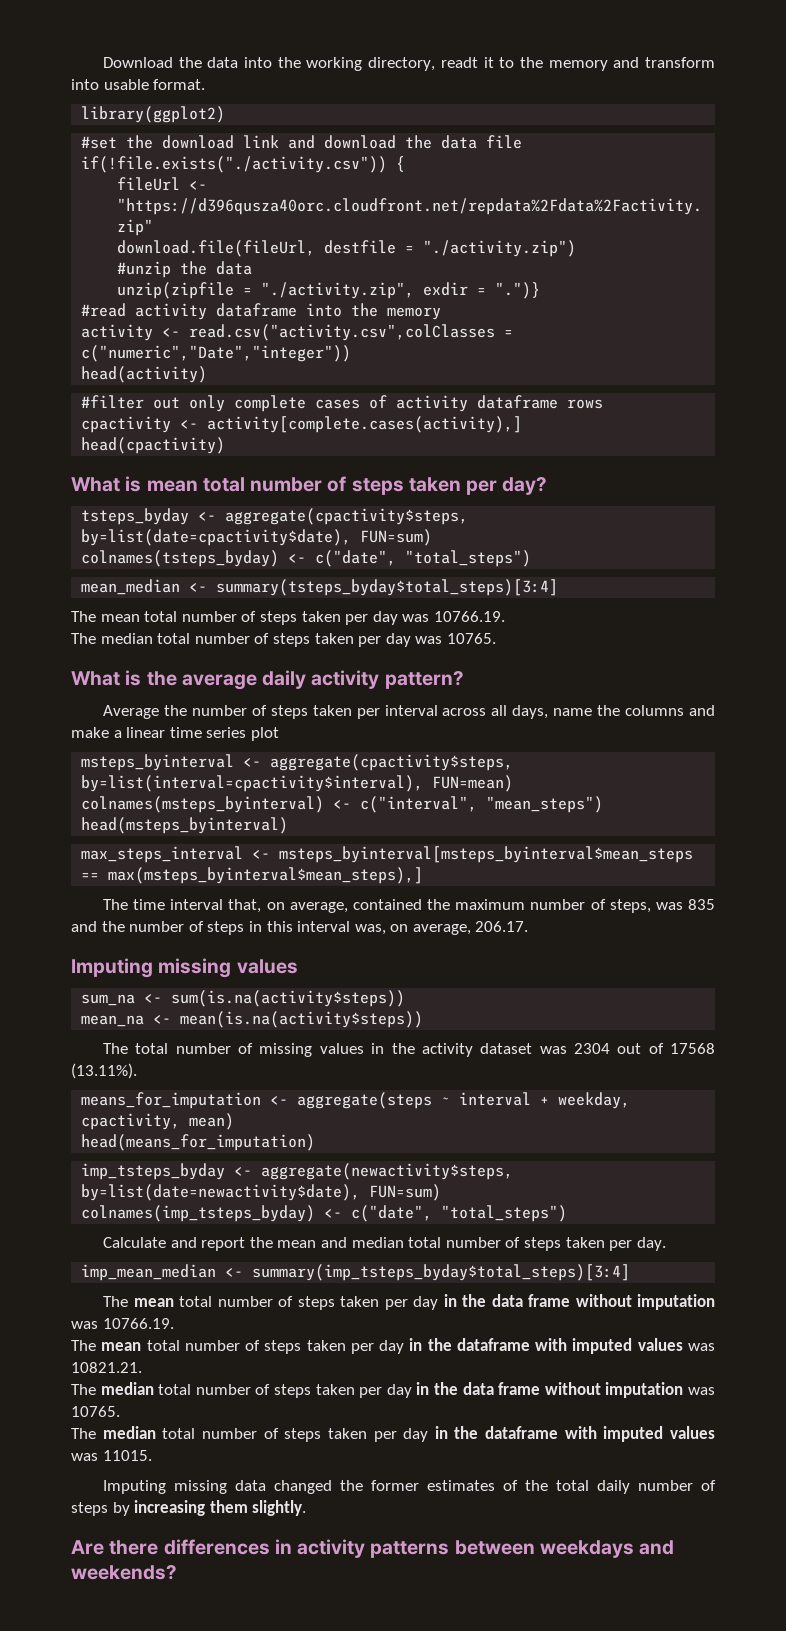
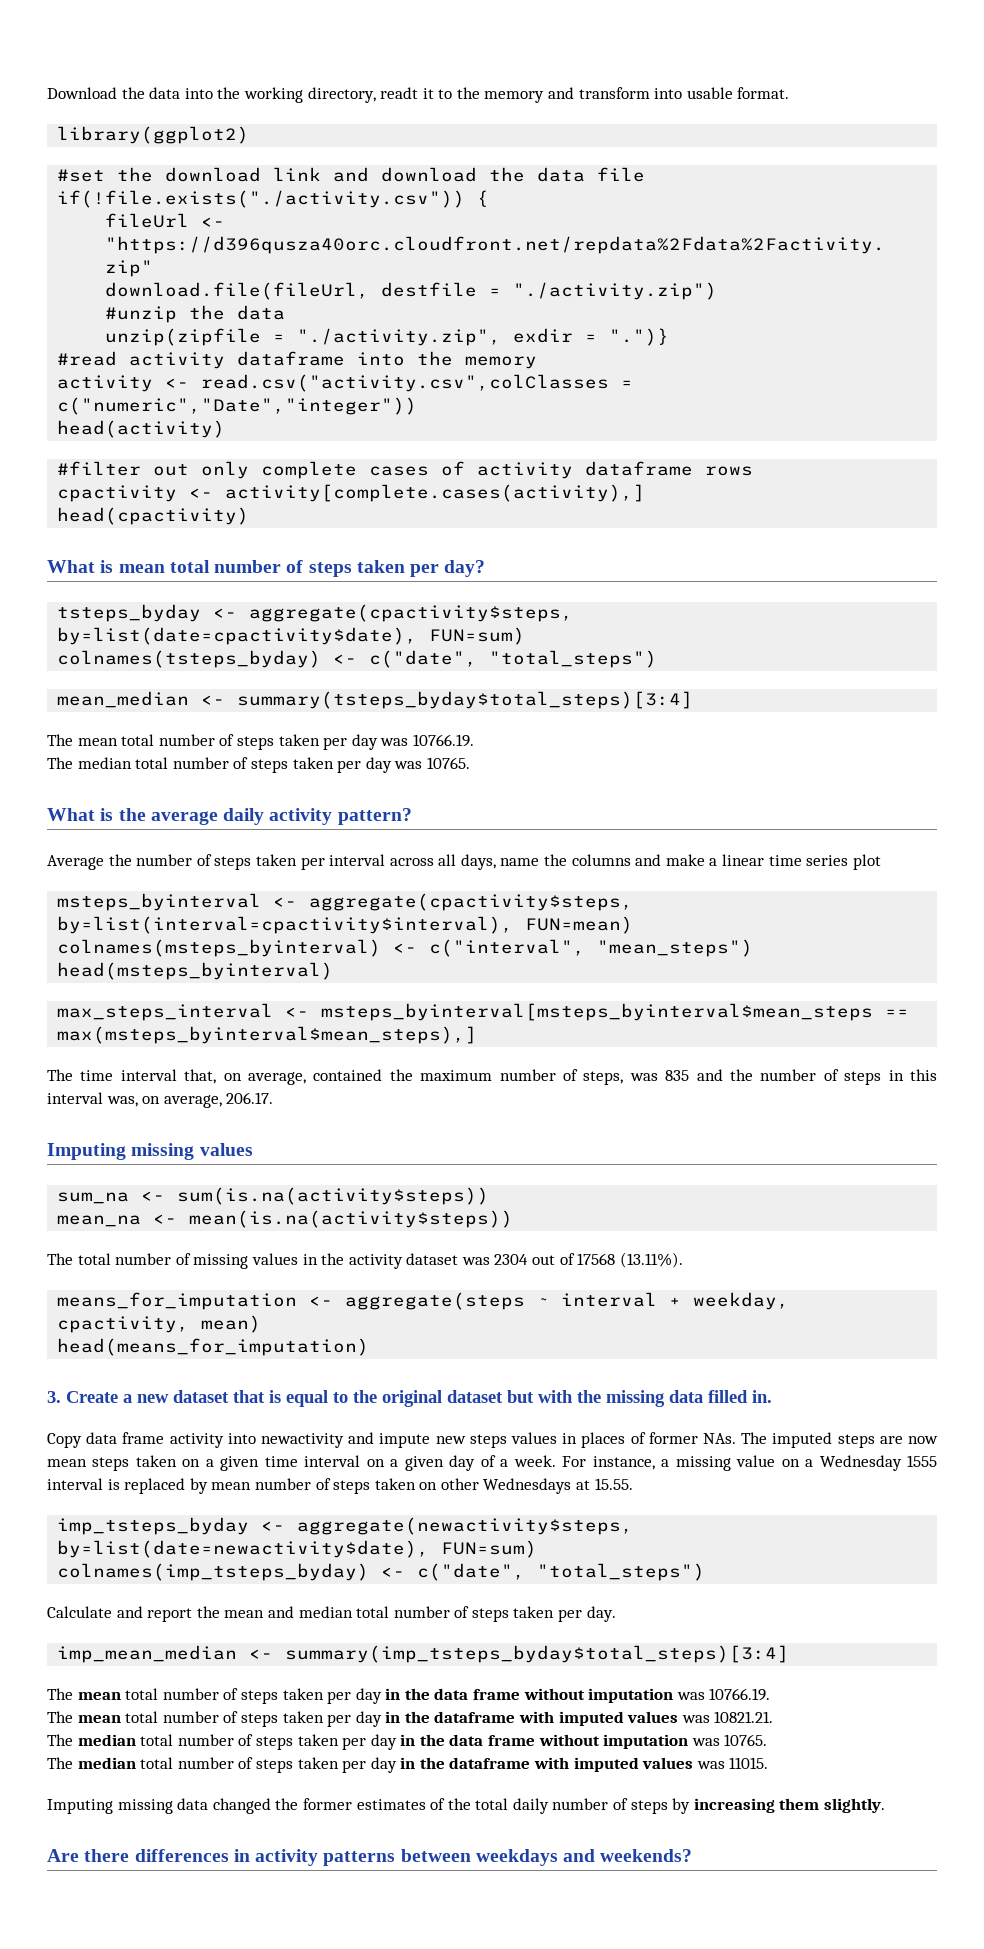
(316, 1142) none -> [47,1390,772,1407] [47,1432,939,1448] [47,1455,937,1471] [47,1478,633,1494] // 3. Create a new dataset that is equal to the original dataset but with the missing data filled in. // Copy data frame activity into newactivity and impute new steps values in places of former NAs. The imputed steps are now mean steps taken on a given time interval on a given day of a week. For instance, a missing value on a Wednesday 1555 interval is replaced by mean number of steps taken on other Wednesdays at 15.55.

